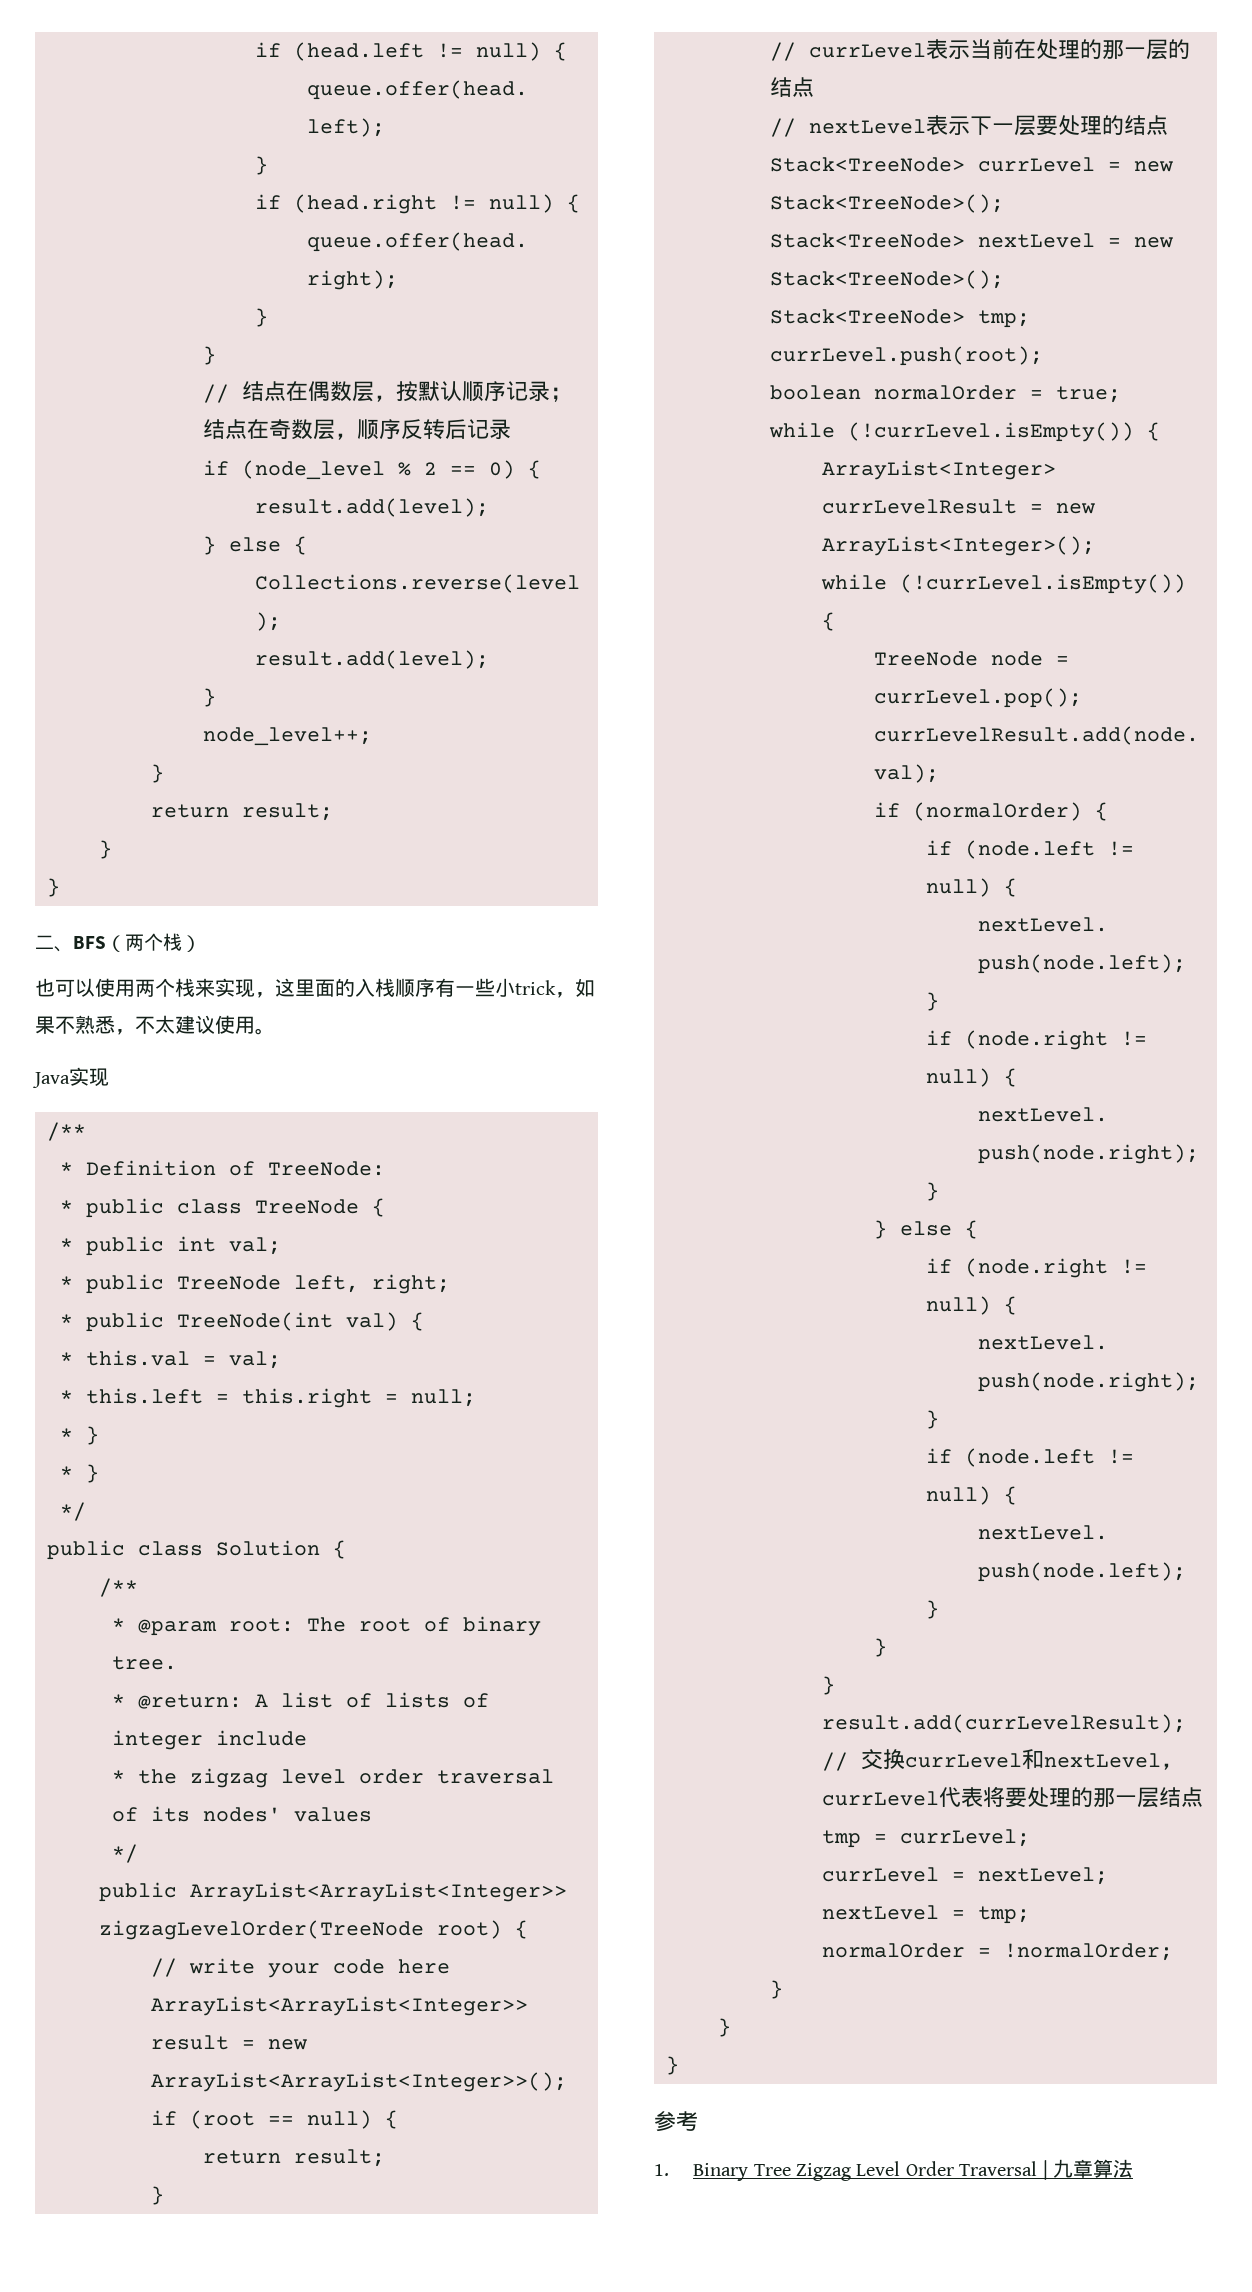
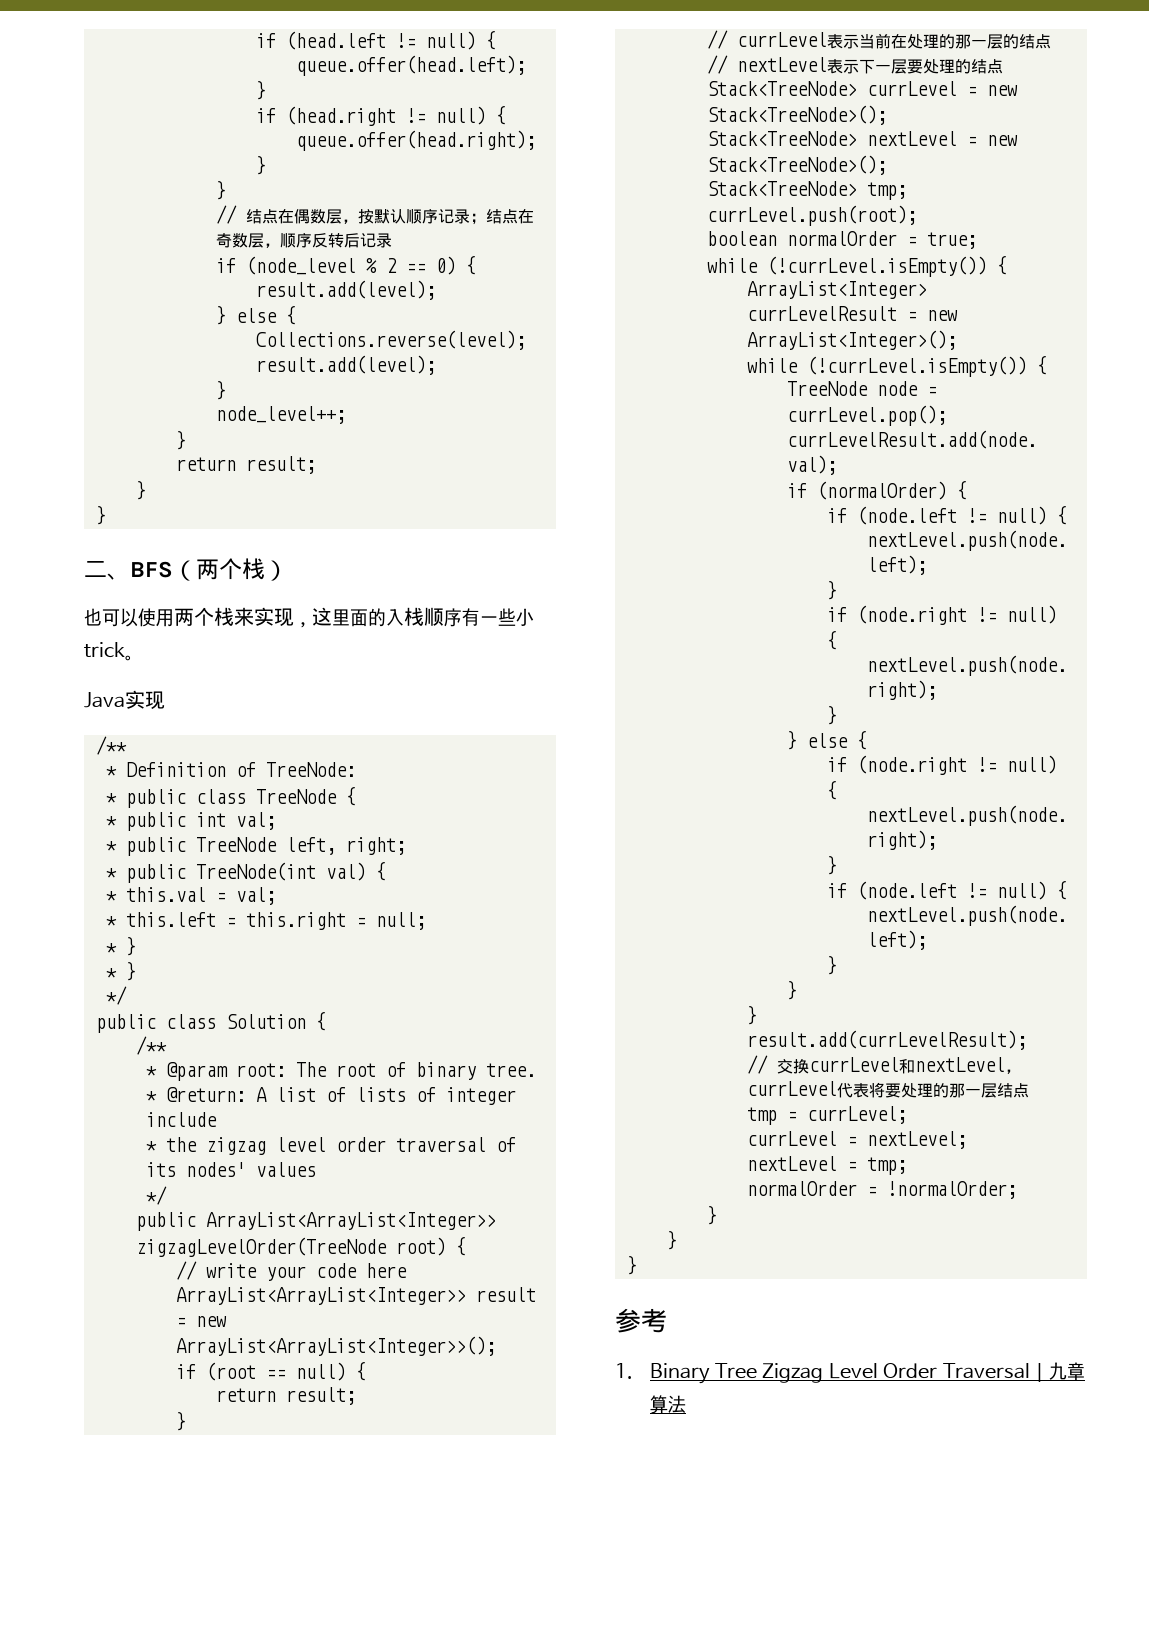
[555,978,595,998] [35,1015,255,1035] ，如果不熟悉，不太建议使用 -> (125, 650) none

